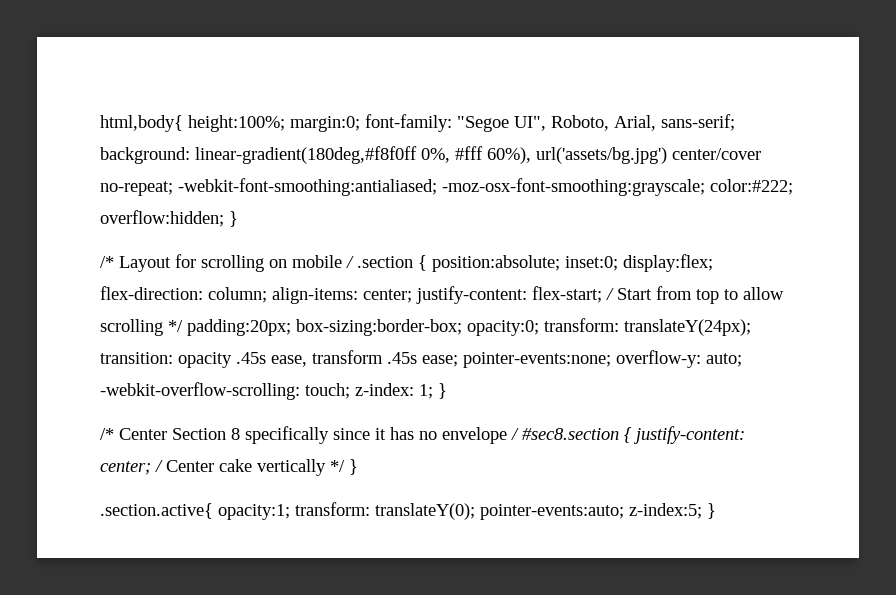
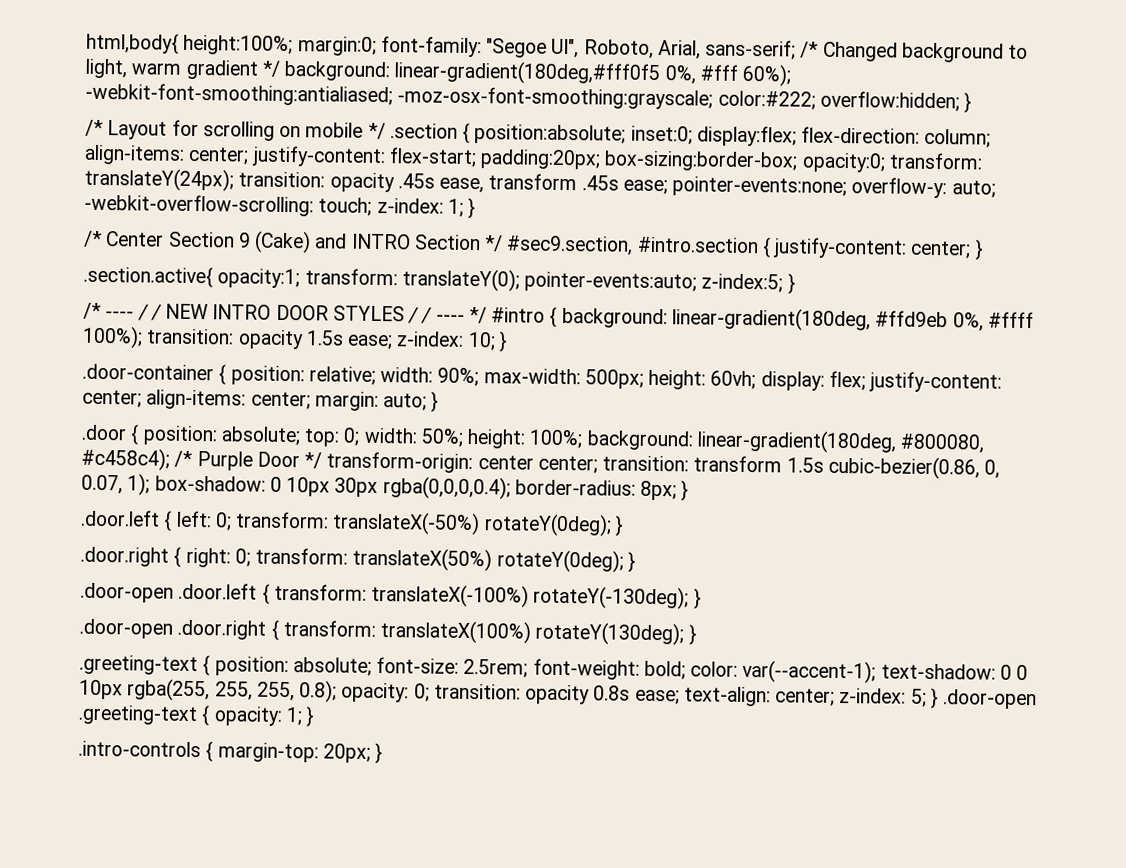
[100,146,761,164] [100,181,173,196] background: linear-gradient(180deg,#f8f0ff 0%, #fff 60%), url('assets/bg.jpg') center/cover no-repeat; -> [800,41,1029,63] [85,58,793,87] /* Changed background to light, warm gradient */ background: linear-gradient(180deg,#fff0f5 0%, #fff 60%);
[346,256,354,268] / -> [367,122,386,140] */
[606,286,784,304] [100,319,183,336] / Start from top to allow scrolling */ -> (477, 157) none
[231,426,745,444] [100,459,345,476] 8 specifically since it has no envelope / #sec8.section { justify-content: center; / Center cake vertically */ -> [237,230,972,259] 9 (Cake) and INTRO Section */ #sec9.section, #intro.section { justify-content: center;
(716, 511) none -> [83,302,1034,332] [82,325,508,353] [82,363,1003,393] [82,389,440,413] [81,424,986,454] [81,447,1001,480] [81,473,690,502] [80,509,624,537] [80,546,636,573] [80,582,702,610] [79,618,697,646] [79,654,1029,684] [79,678,1038,710] [78,704,316,728] [78,740,384,765] // /* ---- / / NEW INTRO DOOR STYLES / / ---- */ #intro { background: linear-gradient(180deg, #ffd9eb 0%, #ffff 100%); transition: opacity 1.5s ease; z-index: 10; } // .door-container { position: relative; width: 90%; max-width: 500px; height: 60vh; display: flex; justify-content: center; align-items: center; margin: auto; } // .door { position: absolute; top: 0; width: 50%; height: 100%; background: linear-gradient(180deg, #800080, #c458c4); /* Purple Door */ transform-origin: center center; transition: transform 1.5s cubic-bezier(0.86, 0, 0.07, 1); box-shadow: 0 10px 30px rgba(0,0,0,0.4); border-radius: 8px; } // .door.left { left: 0; transform: translateX(-50%) rotateY(0deg); } // .door.right { right: 0; transform: translateX(50%) rotateY(0deg); } // .door-open .door.left { transform: translateX(-100%) rotateY(-130deg); } // .door-open .door.right { transform: translateX(100%) rotateY(130deg); } // .greeting-text { position: absolute; font-size: 2.5rem; font-weight: bold; color: var(--accent-1); text-shadow: 0 0 10px rgba(255, 255, 255, 0.8); opacity: 0; transition: opacity 0.8s ease; text-align: center; z-index: 5; } .door-open .greeting-text { opacity: 1; } // .intro-controls { margin-top: 20px; }

